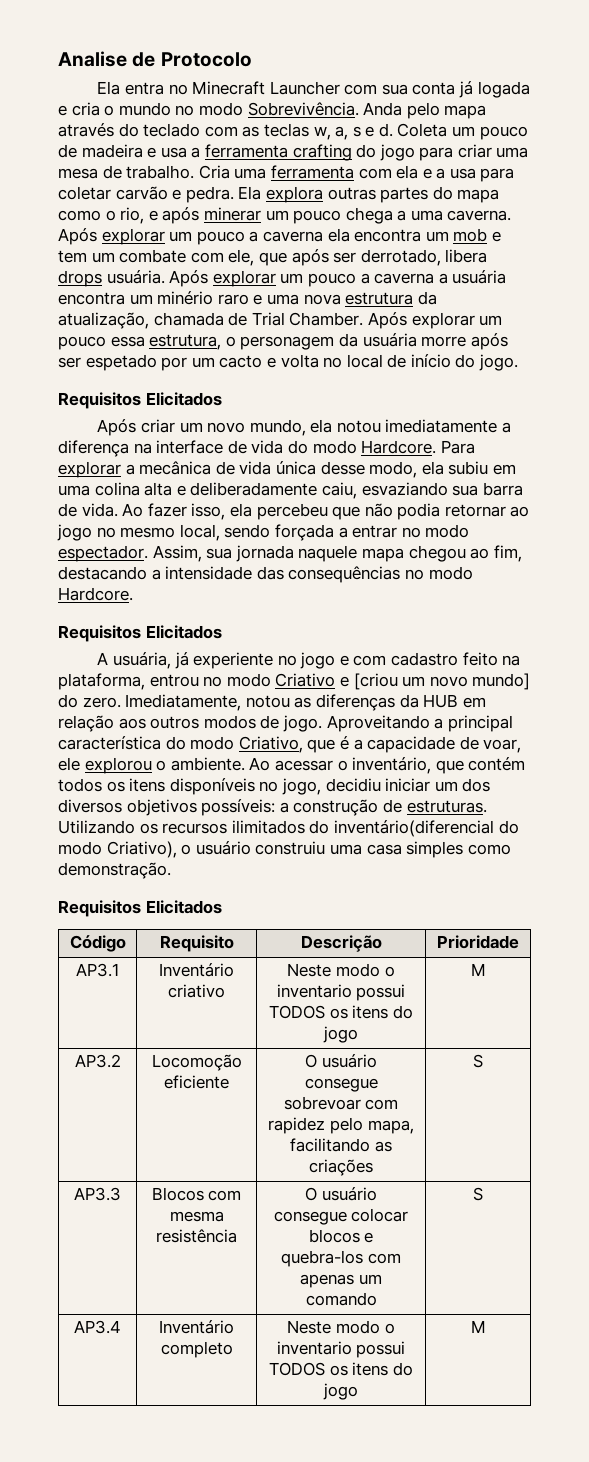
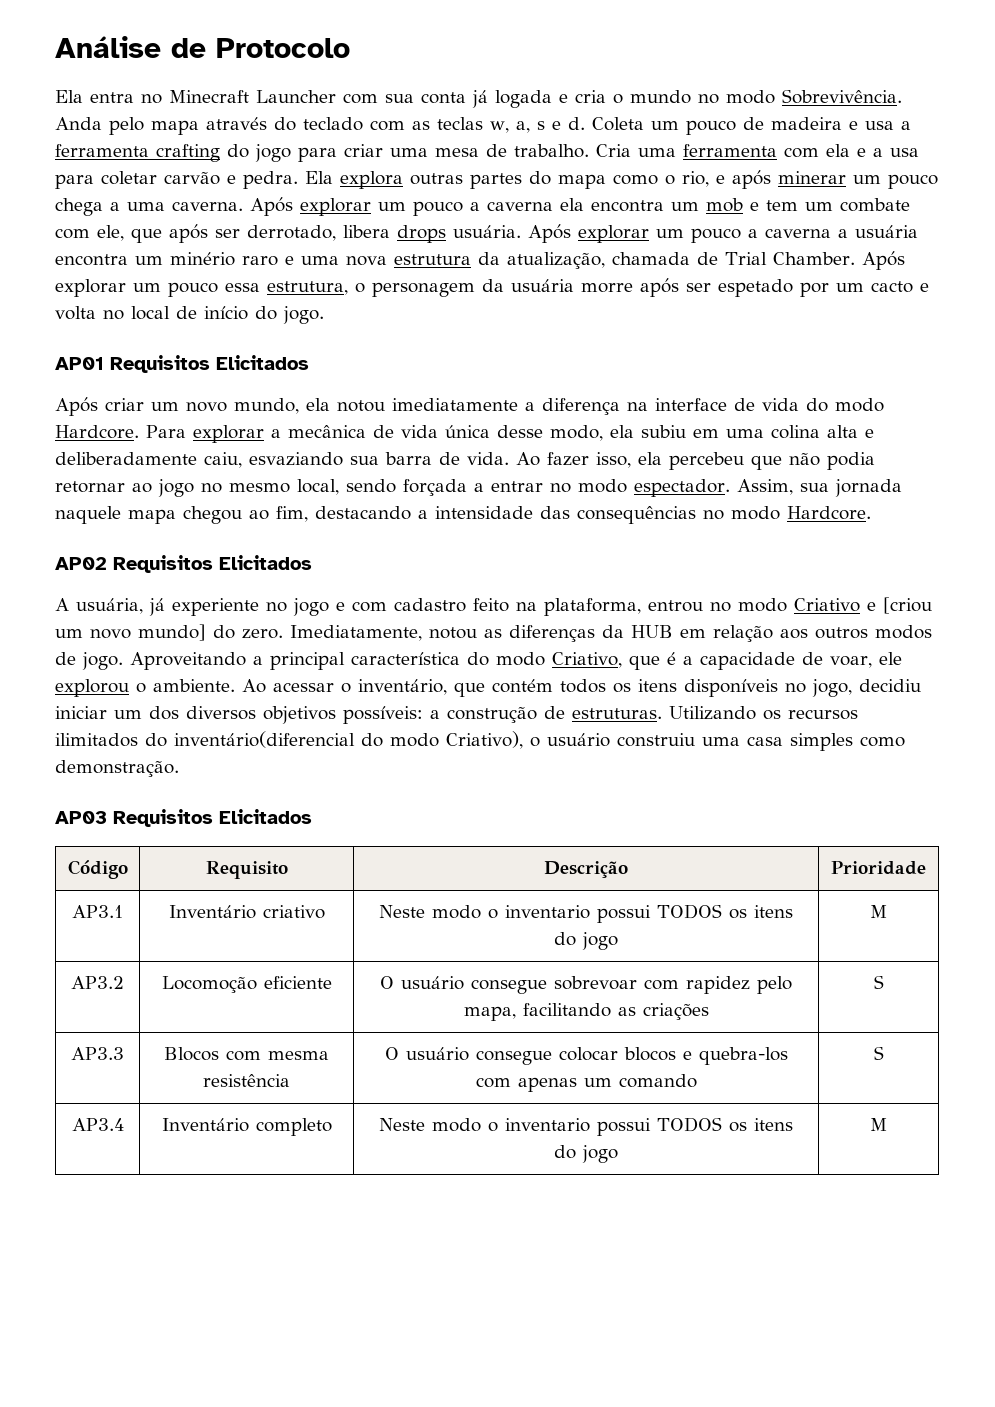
[58,51,127,67] Analise -> [55,36,161,58] Análise
(519, 362) none -> [55,357,104,370] AP01
(133, 594) none -> [55,557,107,570] AP02
(171, 870) none -> [55,811,107,824] AP03

